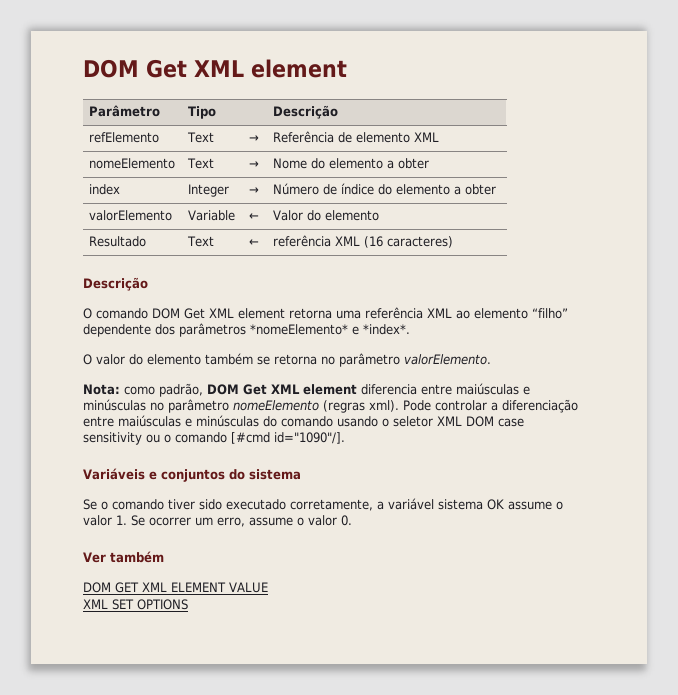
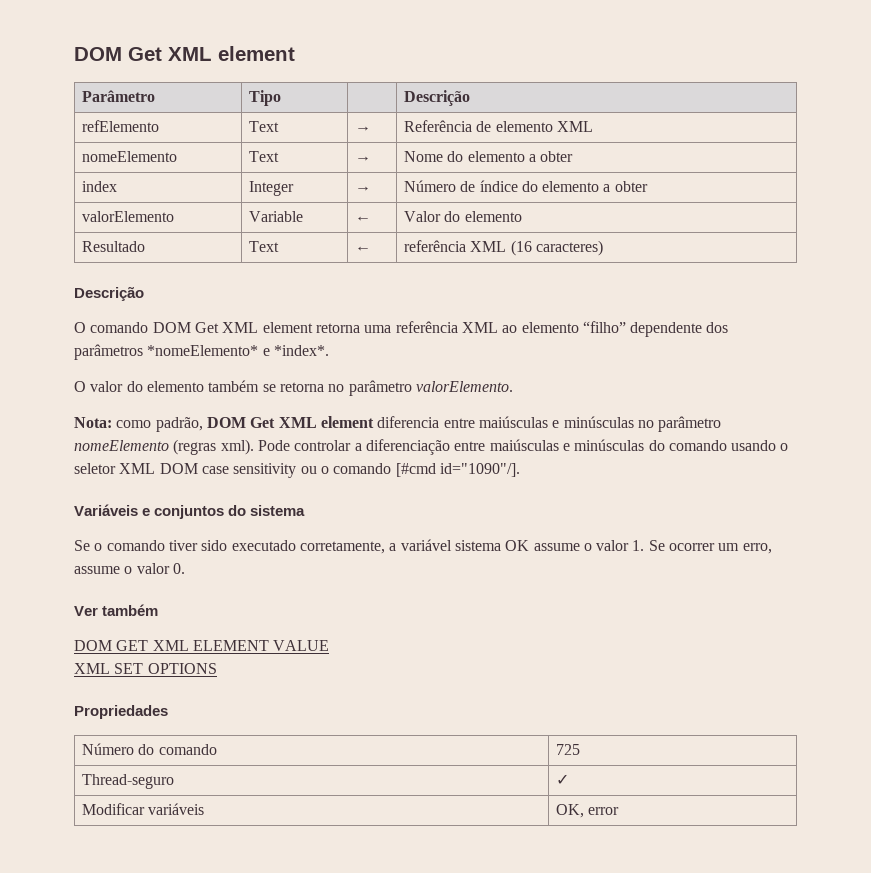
(188, 604) none -> [74,705,168,719] [81,743,217,755] [555,744,580,755] [81,774,174,789] [555,774,569,785] [81,803,205,815] [555,804,620,818] // Propriedades // Número do comando | 725 // Thread-seguro | ✓ // Modificar variáveis | OK, error

